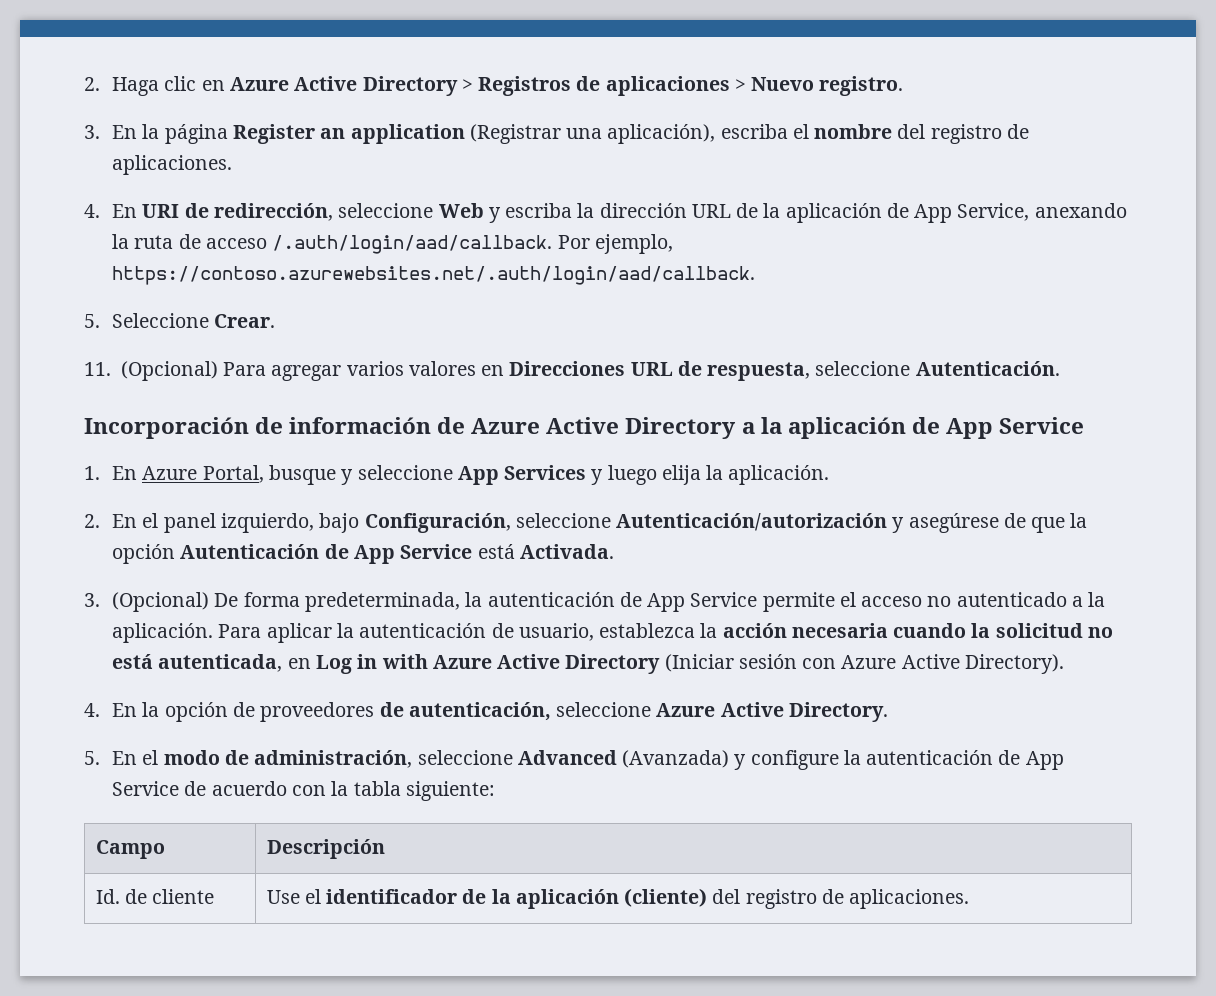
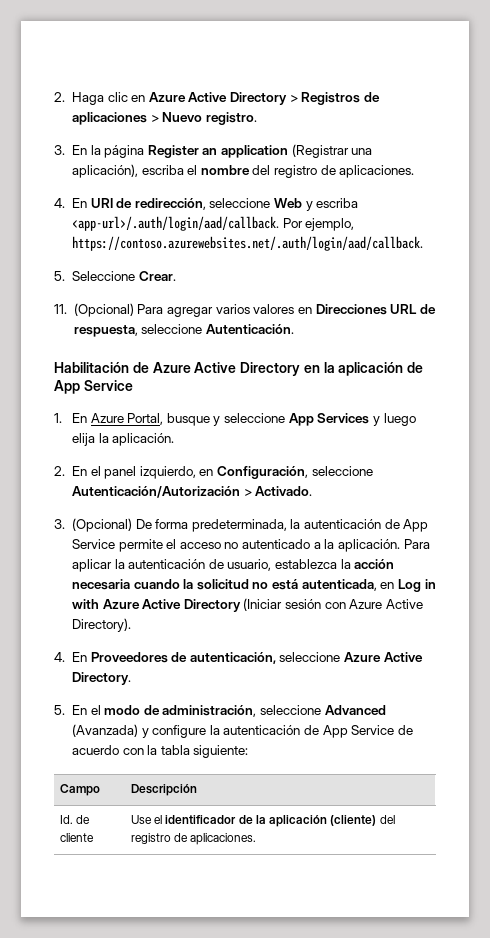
[577,203,1127,223] [112,234,553,254] la dirección URL de la aplicación de App Service, anexando la ruta de acceso /.auth/login/aad/callback. -> [71,216,279,231] <app-url>/.auth/login/aad/callback.
[84,417,432,439] Incorporación de información -> [54,362,129,373] Habilitación
[741,422,755,434] a -> [303,365,320,373] en
[319,513,360,533] bajo -> [199,469,214,476] en
[616,513,1088,533] [112,544,614,564] Autenticación/autorización y asegúrese de que la opción Autenticación de App Service está Activada. -> [71,486,313,498] Autenticación/Autorización > Activado.
[142,702,375,722] la opción de proveedores -> [90,652,168,663] Proveedores

